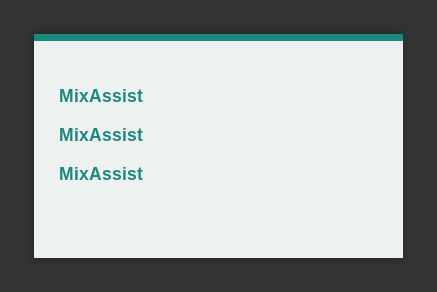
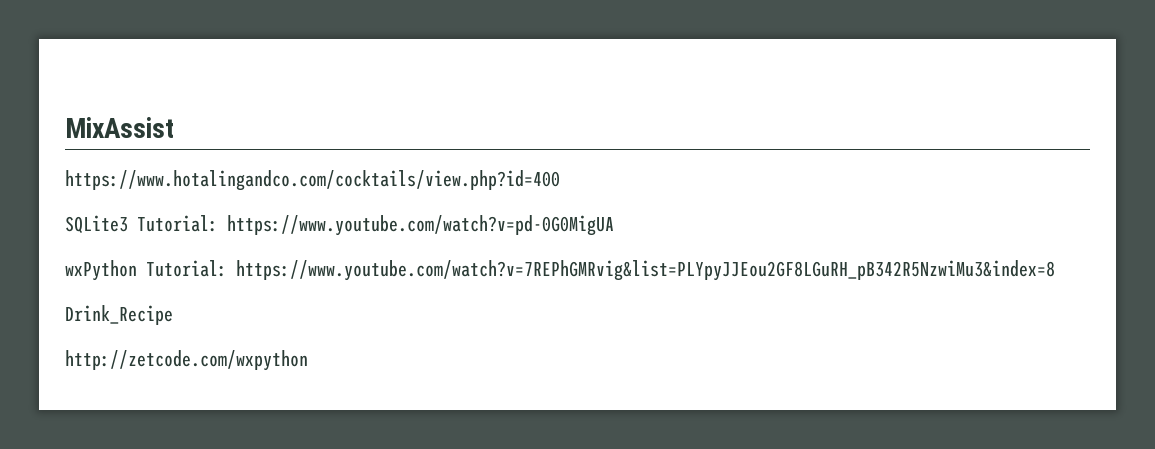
[59,89,143,102] [59,128,143,141] [59,167,143,180] MixAssist // MixAssist // MixAssist -> [65,117,174,138] [65,170,560,191] [65,215,614,236] [65,260,1055,281] [65,305,173,325] [65,350,308,371] MixAssist // https://www.hotalingandco.com/cocktails/view.php?id=400 // SQLite3 Tutorial: https://www.youtube.com/watch?v=pd-0G0MigUA // wxPython Tutorial: https://www.youtube.com/watch?v=7REPhGMRvig&list=PLYpyJJEou2GF8LGuRH_pB342R5NzwiMu3&index=8 // Drink_Recipe // http://zetcode.com/wxpython

